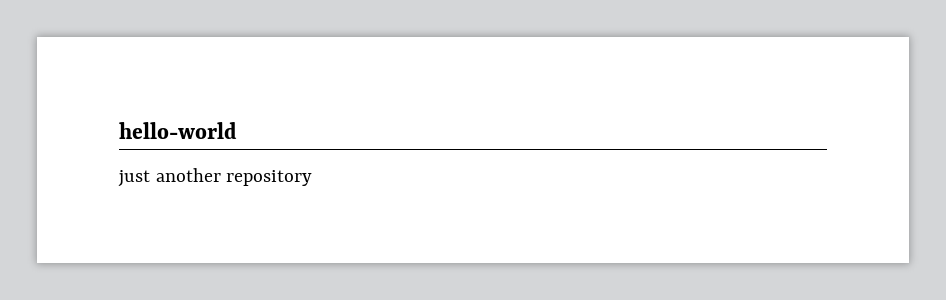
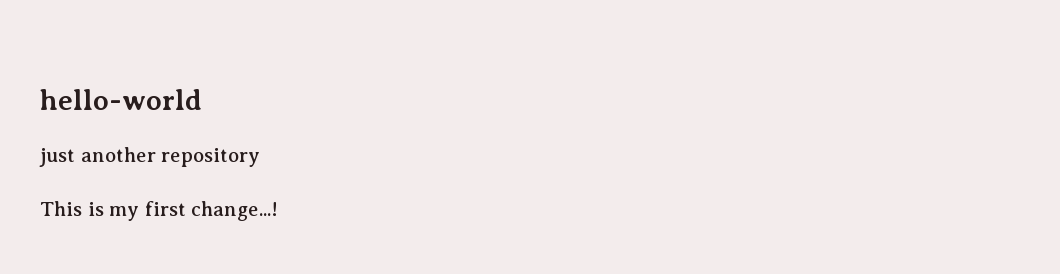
(313, 178) none -> [40,201,279,221] // This is my first change...!

